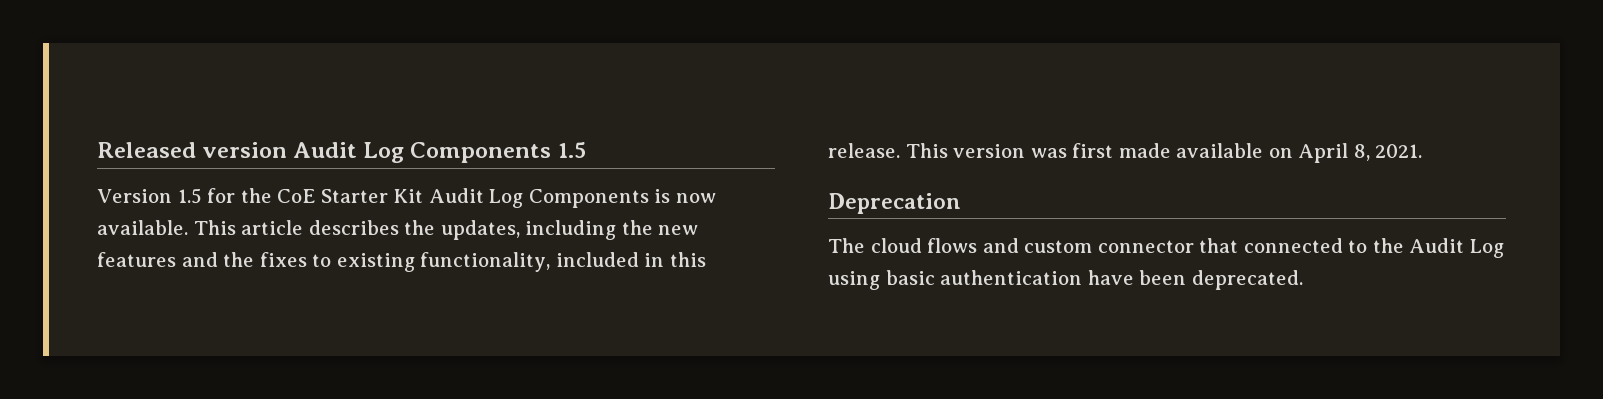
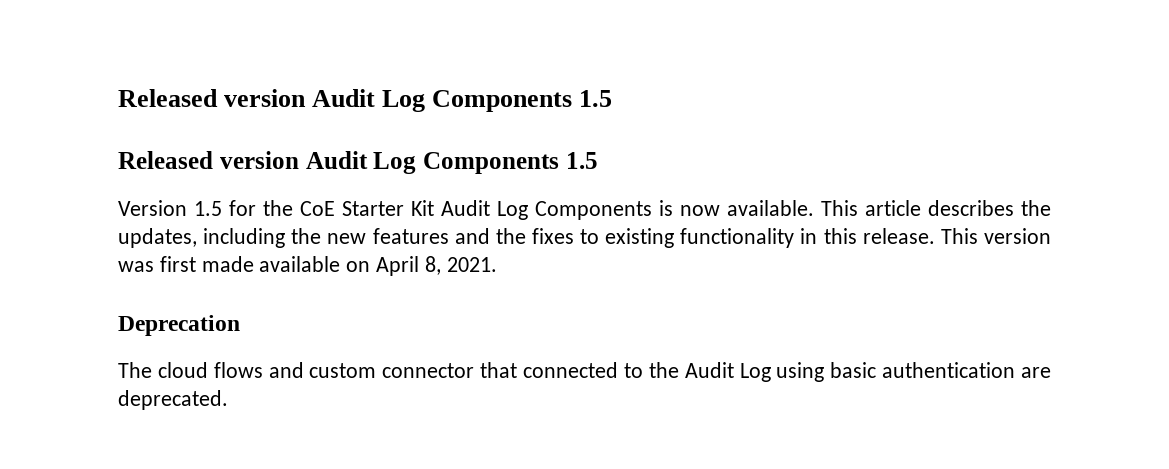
[97,142,586,163] Released version Audit Log Components 1.5 -> [118,89,613,112] [118,151,598,174] Released version Audit Log Components 1.5 // Released version Audit Log Components 1.5
[420,252,639,272] functionality, included -> [680,228,795,248] functionality
[1087,270,1187,285] have been -> [1021,367,1051,378] are

